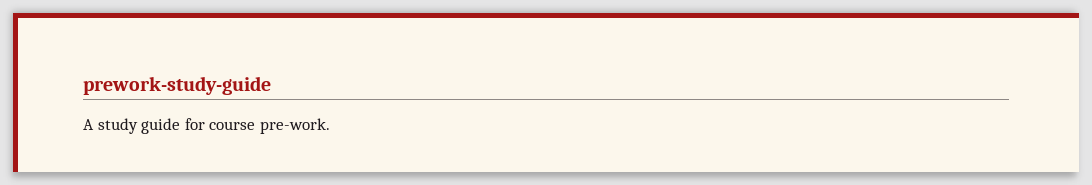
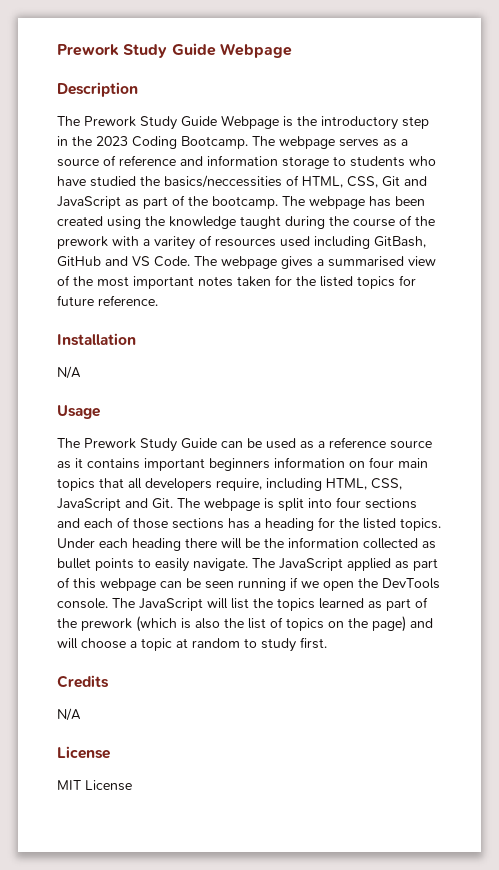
[83,76,271,95] [83,118,330,134] prework-study-guide // A study guide for course pre-work. -> [57,43,292,58] [57,82,138,97] [57,115,429,130] [57,136,408,149] [57,155,436,169] [57,175,427,188] [57,195,425,209] [57,215,435,229] [57,235,426,250] [57,256,436,269] [57,275,416,289] [57,295,158,306] [57,333,136,346] [57,366,81,379] [57,405,100,419] [57,437,432,452] [57,457,428,471] [57,478,402,491] [57,497,417,511] [57,517,441,531] [57,537,436,551] [57,558,438,572] [57,577,440,591] [57,597,428,611] [57,616,433,632] [57,637,327,652] [57,675,109,688] [57,708,81,721] [57,746,110,759] [57,780,132,791] Prework Study Guide Webpage // Description // The Prework Study Guide Webpage is the introductory step in the 2023 Coding Bootcamp. The webpage serves as a source of reference and information storage to students who have studied the basics/neccessities of HTML, CSS, Git and JavaScript as part of the bootcamp. The webpage has been created using the knowledge taught during the course of the prework with a varitey of resources used including GitBash, GitHub and VS Code. The webpage gives a summarised view of the most important notes taken for the listed topics for future reference. // Installation // N/A // Usage // The Prework Study Guide can be used as a reference source as it contains important beginners information on four main topics that all developers require, including HTML, CSS, JavaScript and Git. The webpage is split into four sections and each of those sections has a heading for the listed topics. Under each heading there will be the information collected as bullet points to easily navigate. The JavaScript applied as part of this webpage can be seen running if we open the DevTools console. The JavaScript will list the topics learned as part of the prework (which is also the list of topics on the page) and will choose a topic at random to study first. // Credits // N/A // License // MIT License

